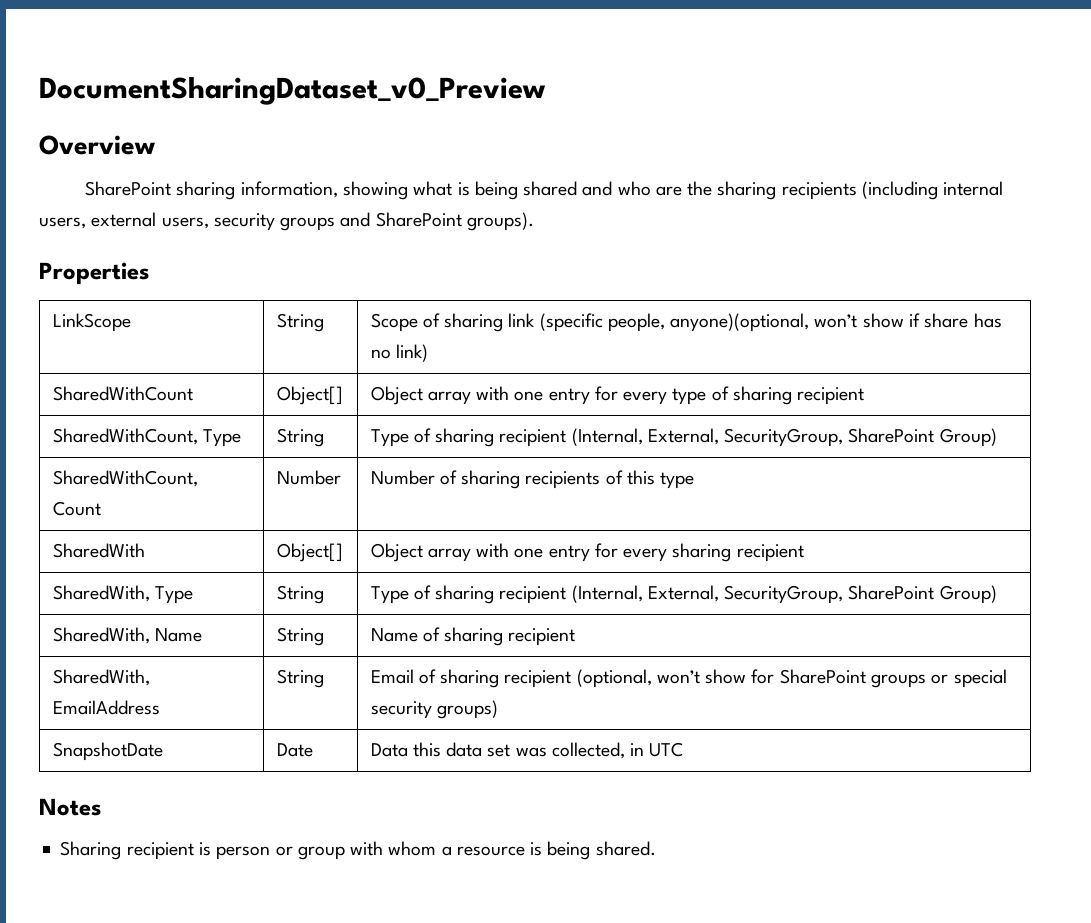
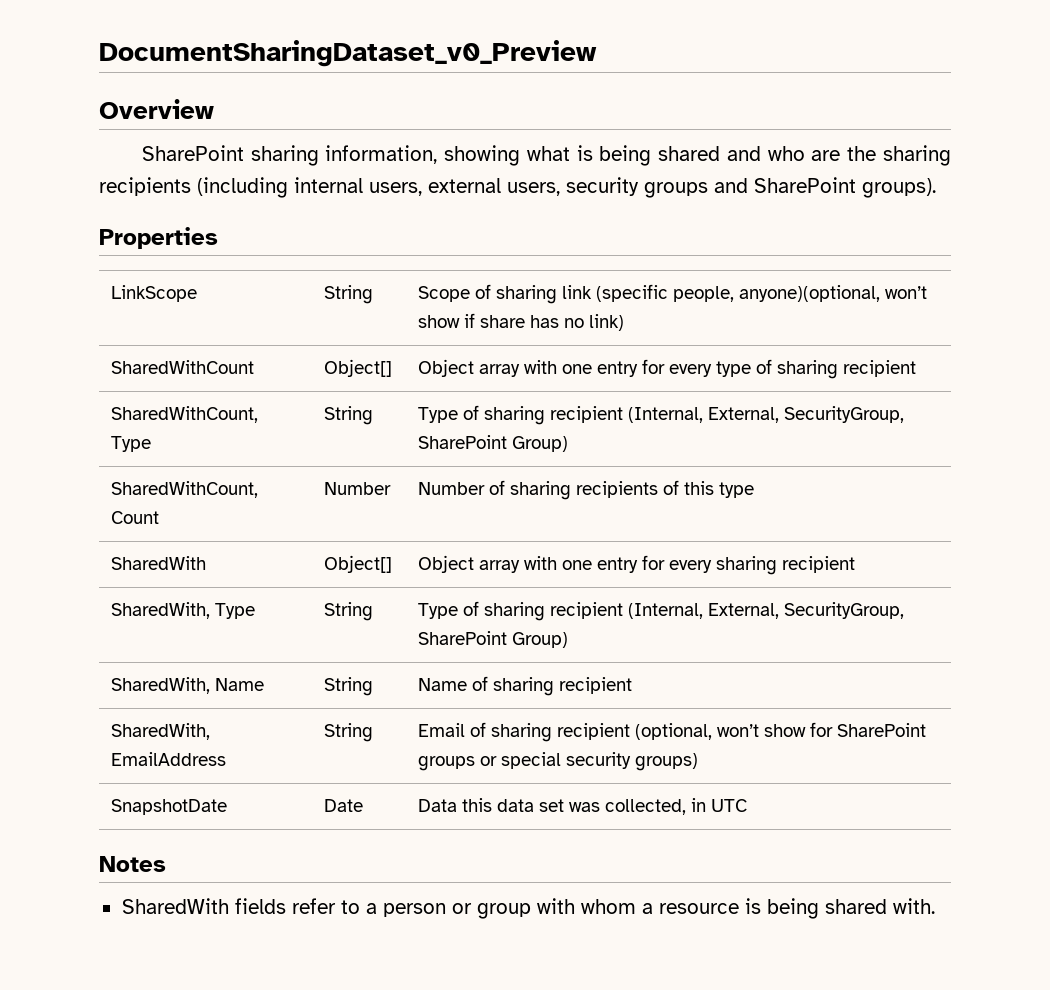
[60,841,211,860] Sharing recipient is -> [121,898,377,914] SharedWith fields refer to a
[595,841,656,856] shared. -> [824,898,935,914] shared with.

